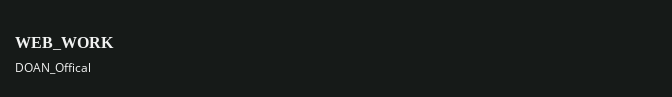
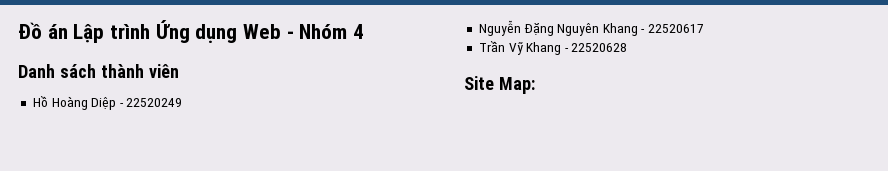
[15,37,114,50] [15,63,91,74] WEB_WORK // DOAN_Offical -> [18,20,365,43] [18,64,179,78] [32,96,183,110] [478,20,705,36] [478,41,628,55] [464,76,535,94] Đồ án Lập trình Ứng dụng Web - Nhóm 4 // Danh sách thành viên // Hồ Hoàng Diệp - 22520249 // Nguyễn Đặng Nguyên Khang - 22520617 // Trần Vỹ Khang - 22520628 // Site Map:

